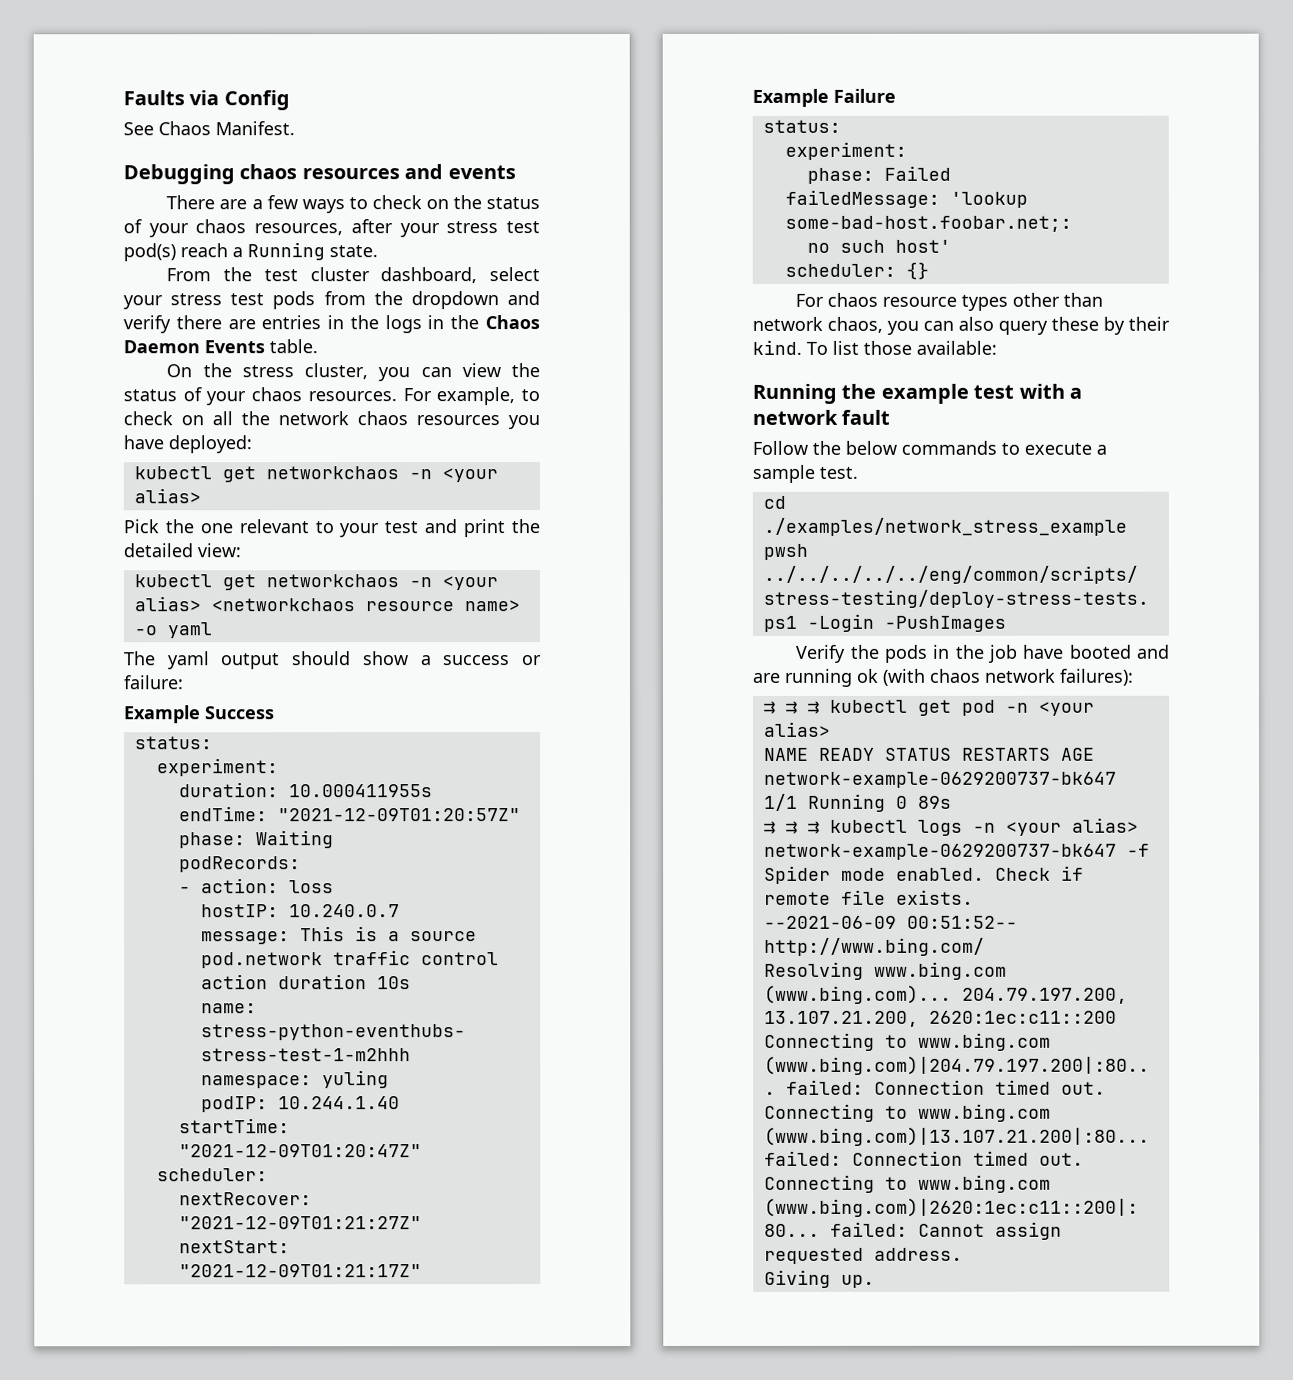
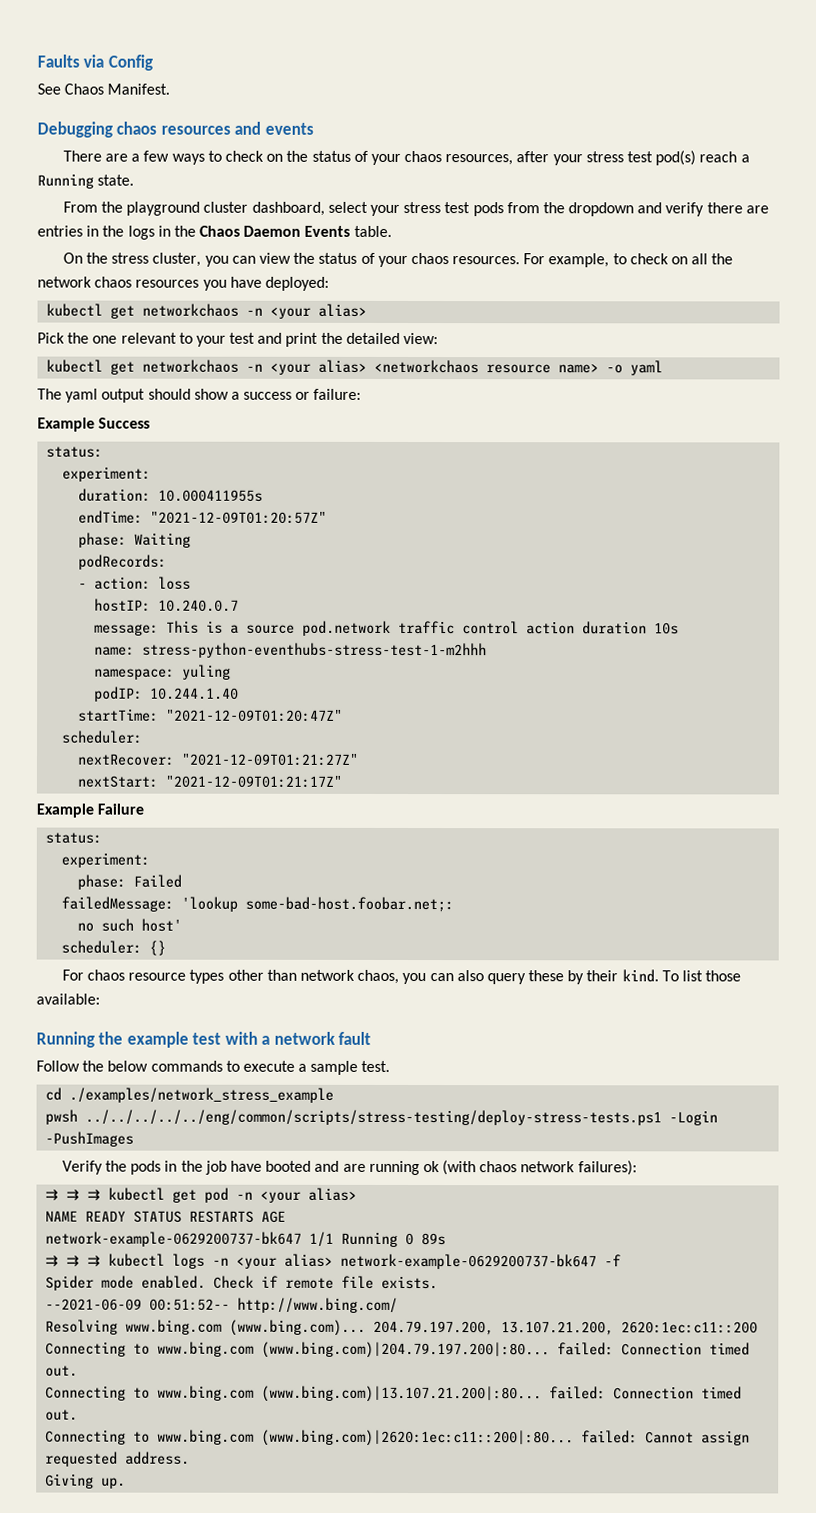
[263,269,298,282] test -> [126,201,201,216] playground

